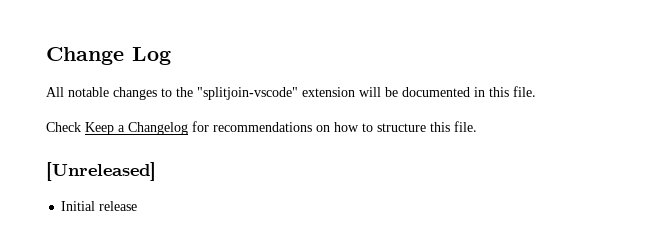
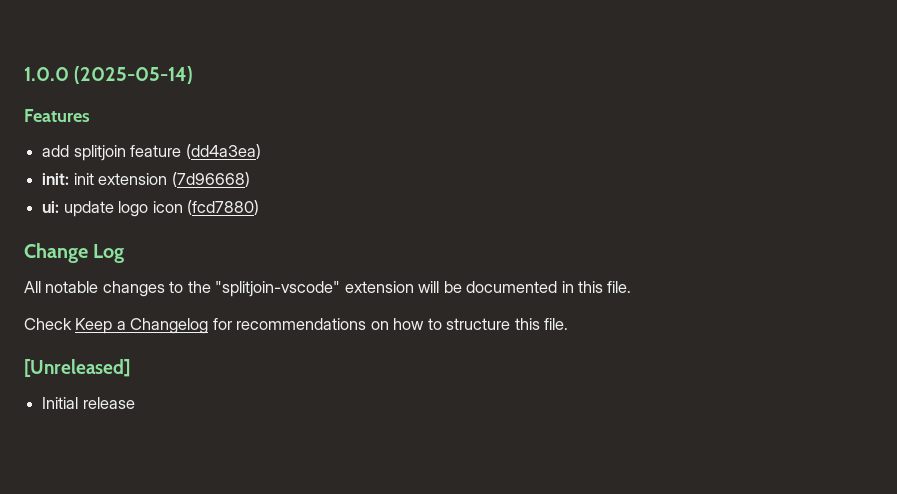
(46, 56) none -> [24,66,194,84] [24,109,90,122] [42,144,261,161] [42,172,250,187] [42,200,259,217] 1.0.0 (2025-05-14) // Features // add splitjoin feature (dd4a3ea) // init: init extension (7d96668) // ui: update logo icon (fcd7880) //

